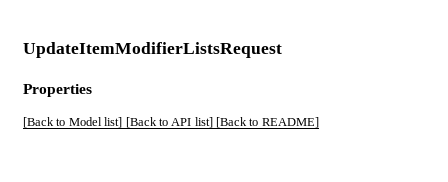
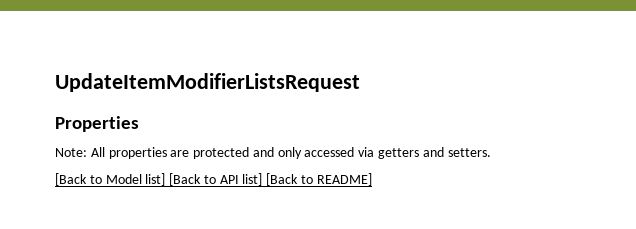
(92, 90) none -> [55,147,491,159] // Note: All properties are protected and only accessed via getters and setters.

